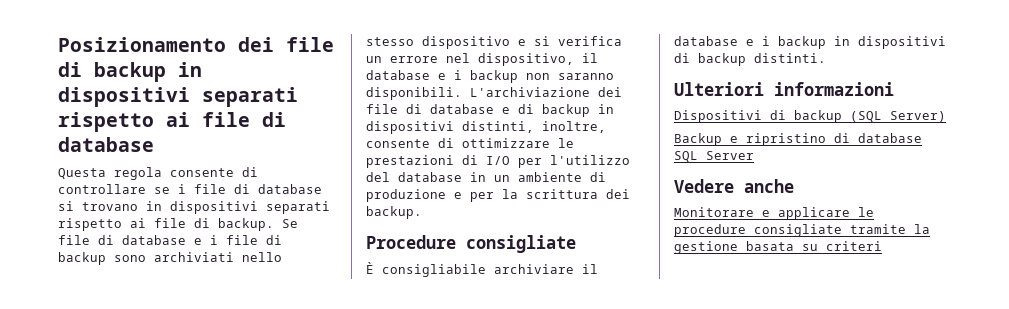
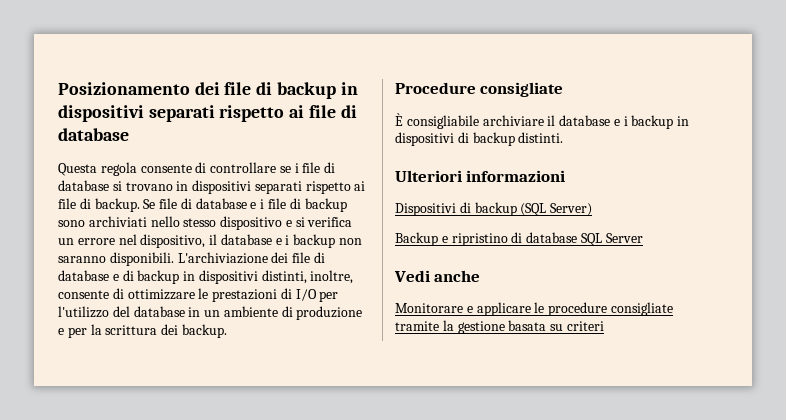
[674,179,734,193] Vedere -> [394,270,430,282] Vedi

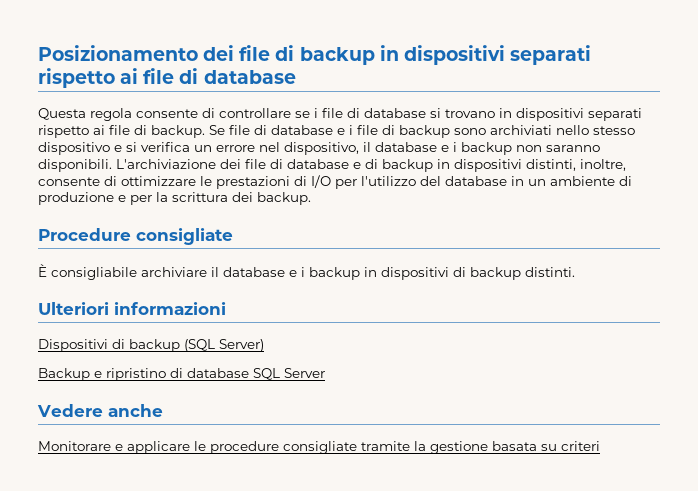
[394,270,430,282] Vedi -> [37,404,103,417] Vedere

